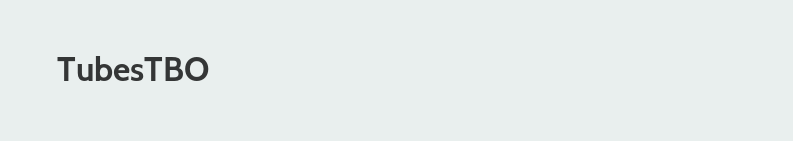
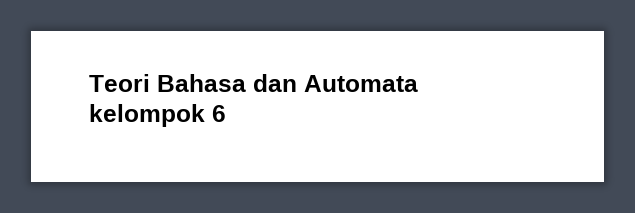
[57,56,209,81] TubesTBO -> [89,74,418,92] [89,104,226,127] Teori Bahasa dan Automata kelompok 6

